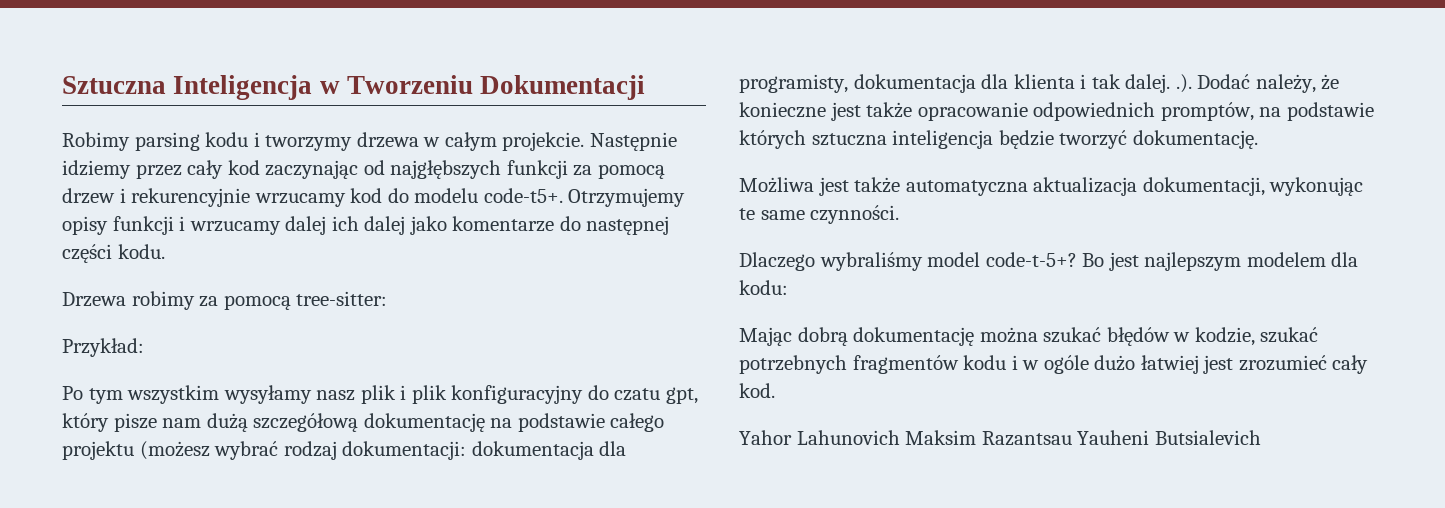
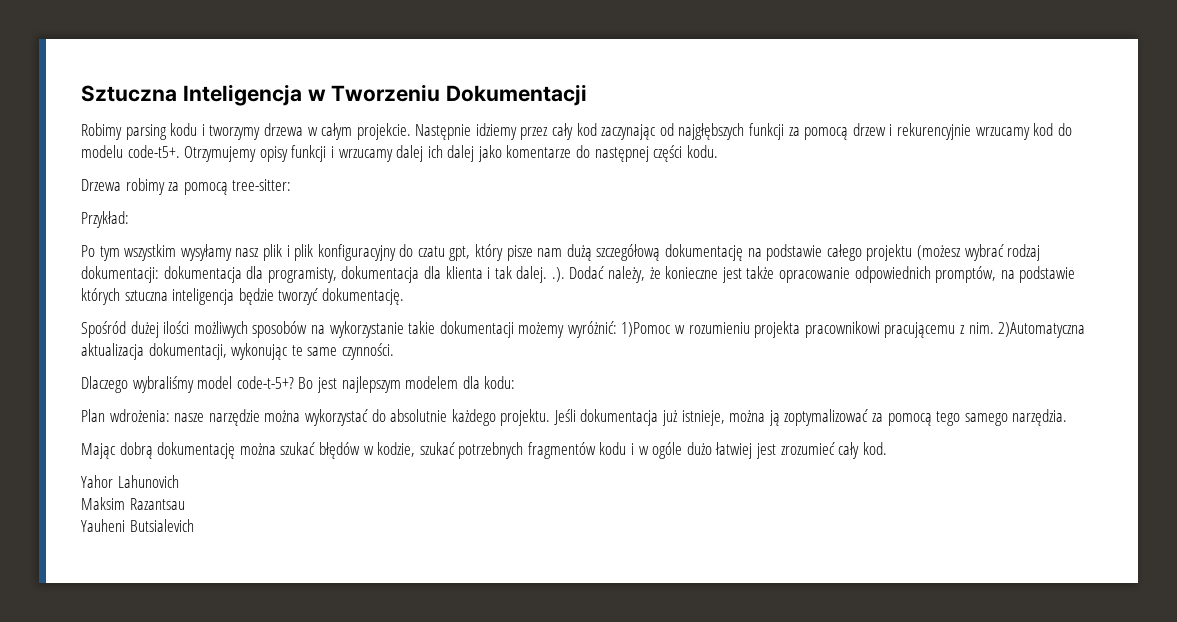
[739,177,1028,196] Możliwa jest także automatyczna -> [81,321,1086,338] Spośród dużej ilości możliwych sposobów na wykorzystanie takie dokumentacji możemy wyróżnić: 1)Pomoc w rozumieniu projekta pracownikowi pracującemu z nim. 2)Automatyczna
(788, 287) none -> [81,409,1068,426] // Plan wdrożenia: nasze narzędzie można wykorzystać do absolutnie każdego projektu. Jeśli dokumentacja już istnieje, można ją zoptymalizować za pomocą tego samego narzędzia.
(900, 437) none -> (179, 481) //
(1072, 438) none -> (185, 504) //

